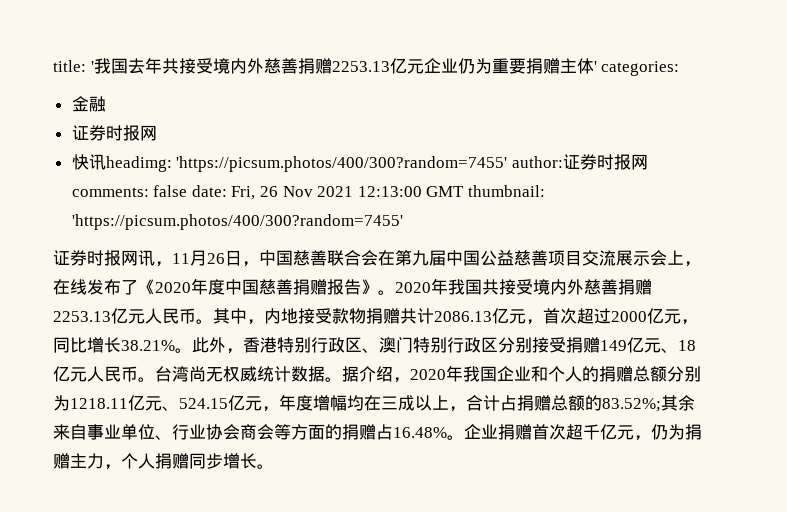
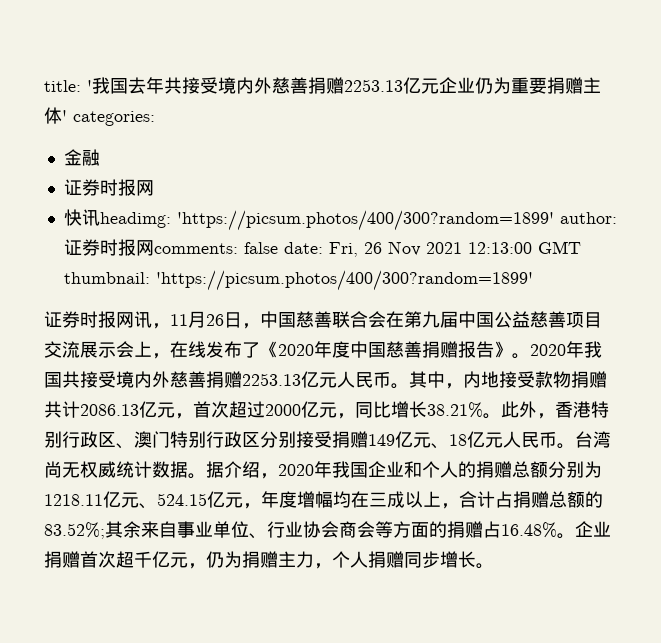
[176,156,508,172] 'https://picsum.photos/400/300?random=7455' -> [176,210,554,231] 'https://picsum.photos/400/300?random=1899'
[71,214,403,230] 'https://picsum.photos/400/300?random=7455' -> [155,270,533,291] 'https://picsum.photos/400/300?random=1899'

